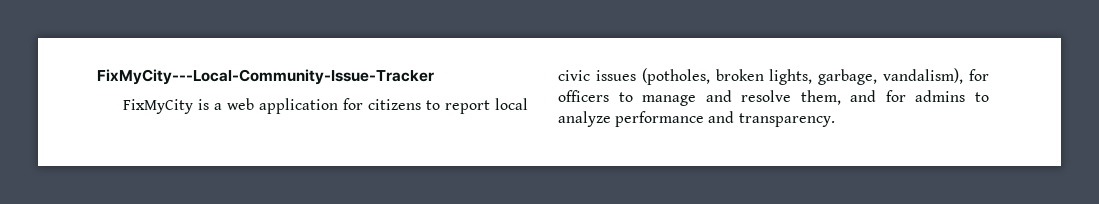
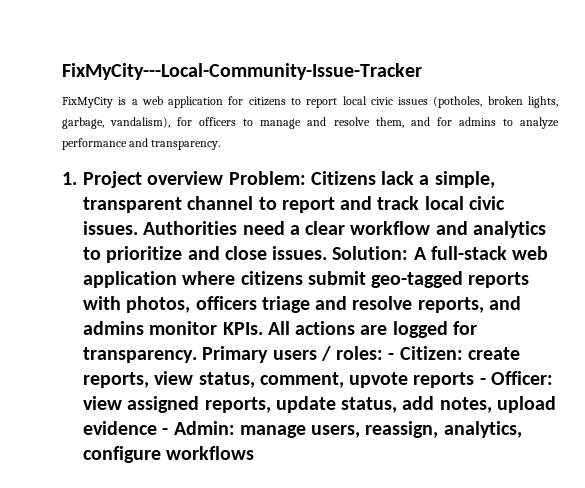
(835, 120) none -> [62,171,495,188] [83,196,505,213] [83,221,546,238] [83,246,549,263] [83,271,530,288] [83,296,521,313] [83,321,477,338] [83,346,520,363] [83,371,553,388] [83,396,556,413] [83,421,522,438] [83,446,255,463] // 1. Project overview Problem: Citizens lack a simple, transparent channel to report and track local civic issues. Authorities need a clear workflow and analytics to prioritize and close issues. Solution: A full-stack web application where citizens submit geo-tagged reports with photos, officers triage and resolve reports, and admins monitor KPIs. All actions are logged for transparency. Primary users / roles: - Citizen: create reports, view status, comment, upvote reports - Officer: view assigned reports, update status, add notes, upload evidence - Admin: manage users, reassign, analytics, configure workflows

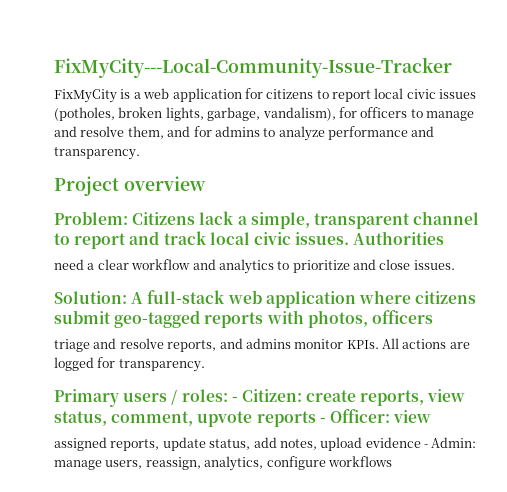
[62,172,77,185] 1. -> (140, 153) none
(224, 178) none -> (206, 183) //
(238, 228) none -> (445, 238) //
(328, 253) none -> (455, 265) //
(257, 303) none -> (433, 317) //
(197, 355) none -> (205, 365) //
(122, 403) none -> (432, 416) //

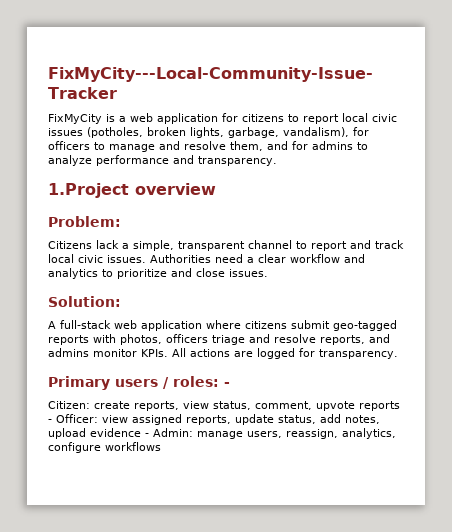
[54,176,119,196] Project -> [48,183,129,198] 1.Project
(128, 218) none -> (121, 221) //
(445, 238) // -> (211, 258) none
(127, 297) none -> (121, 301) //
(433, 317) // -> (208, 338) none
(238, 399) none -> (230, 384) //
(432, 416) // -> (128, 419) none

